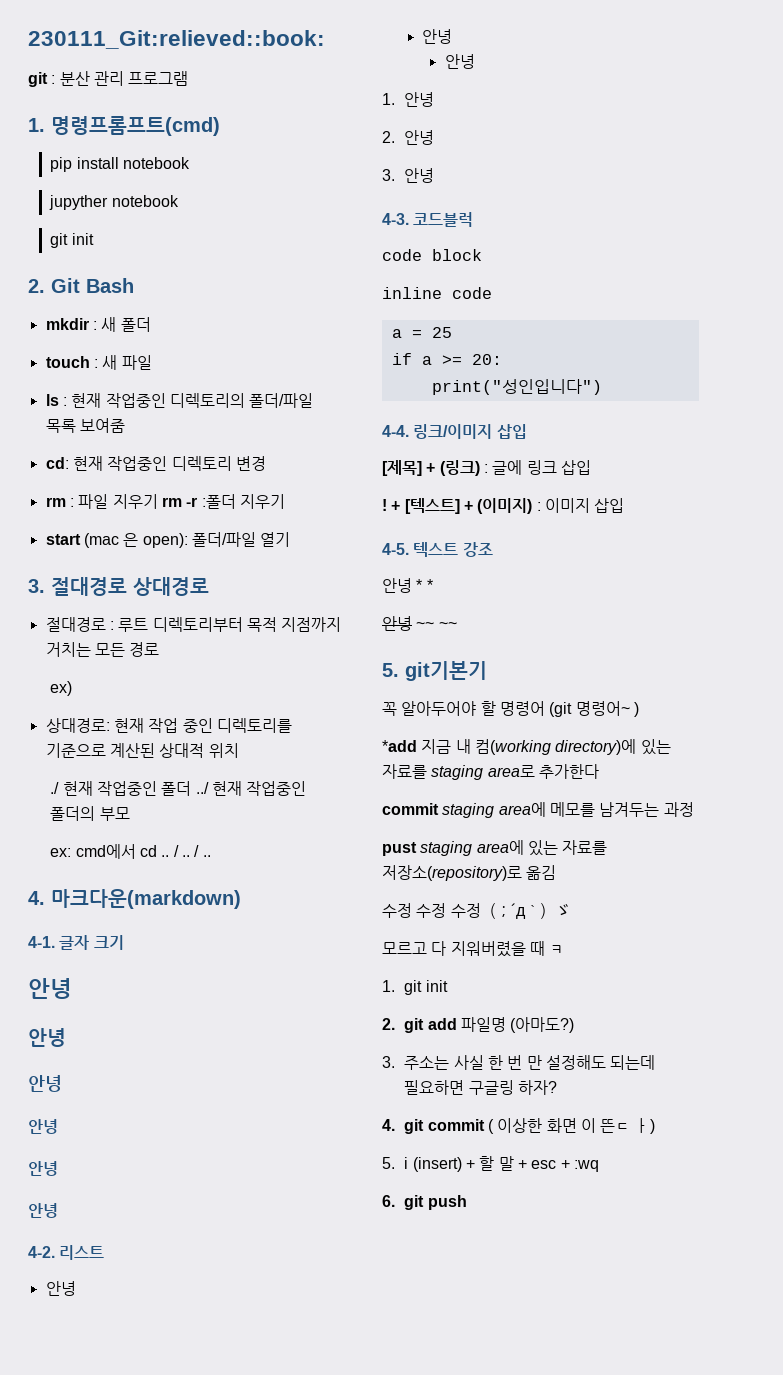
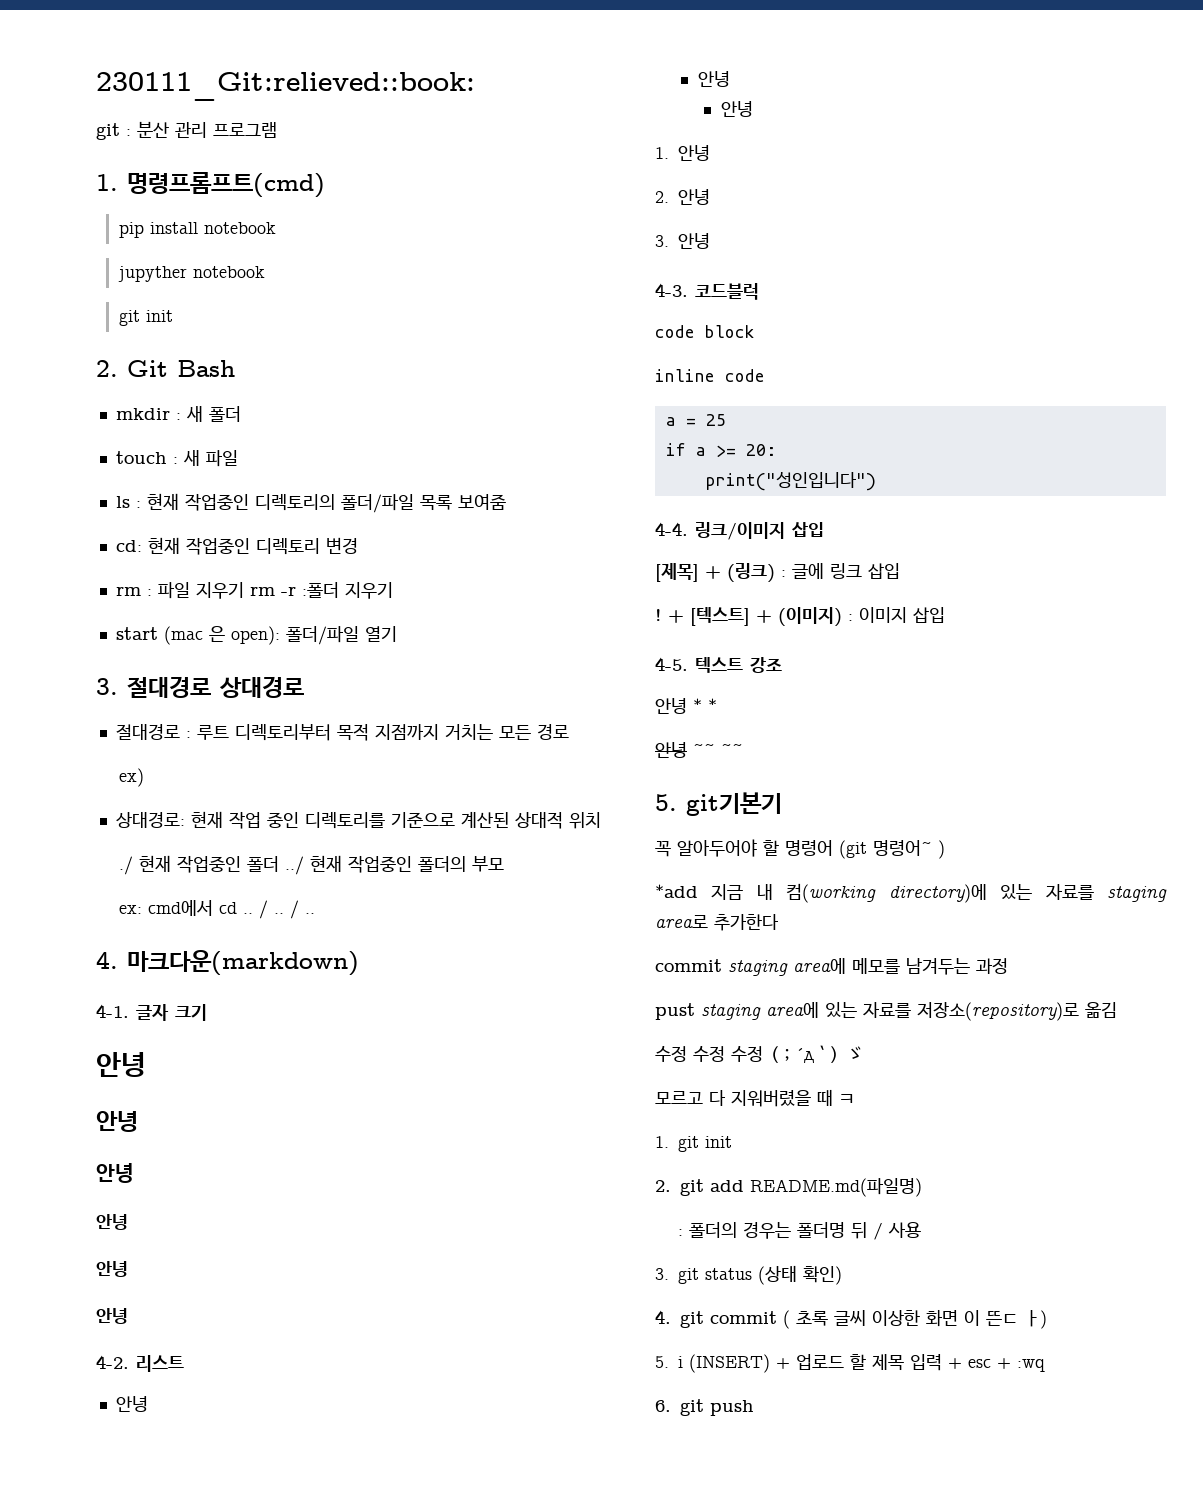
[461,1017,575,1033] [382,1055,656,1070] [404,1080,558,1095] 파일명 (아마도?) // 3. 주소는 사실 한 번 만 설정해도 되는데 필요하면 구글링 하자? -> [750,1178,922,1197] [677,1222,921,1240] [655,1265,842,1285] README.md(파일명) // : 폴더의 경우는 폴더명 뒤 / 사용 // 3. git status (상태 확인)
(495, 1126) none -> [796,1310,866,1326] 초록 글씨
[412,1156,514,1172] (insert) + 할 말 -> [689,1354,942,1373] (INSERT) + 업로드 할 제목 입력

